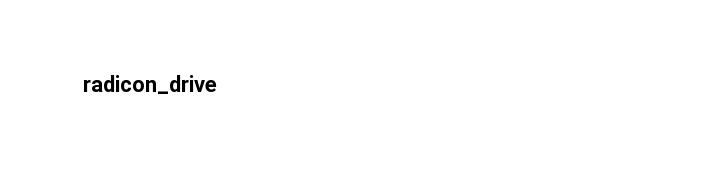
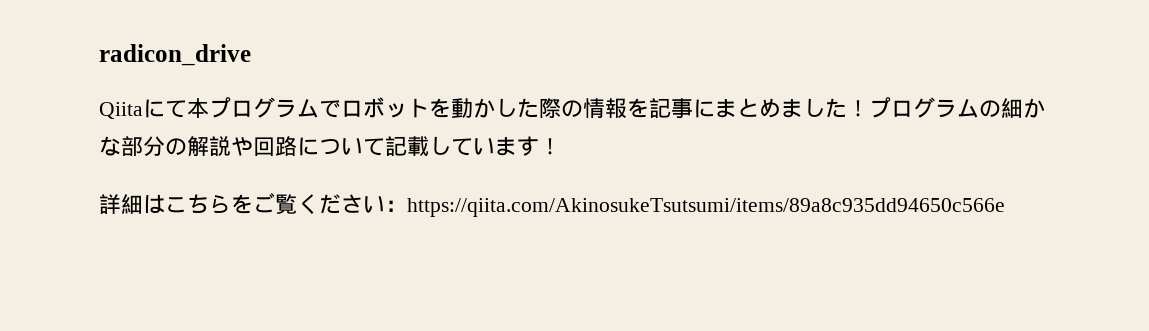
(217, 84) none -> [99,97,1045,119] [99,136,561,157] [99,193,1005,217] // Qiitaにて本プログラムでロボットを動かした際の情報を記事にまとめました！プログラムの細かな部分の解説や回路について記載しています！ // 詳細はこちらをご覧ください：https://qiita.com/AkinosukeTsutsumi/items/89a8c935dd94650c566e

